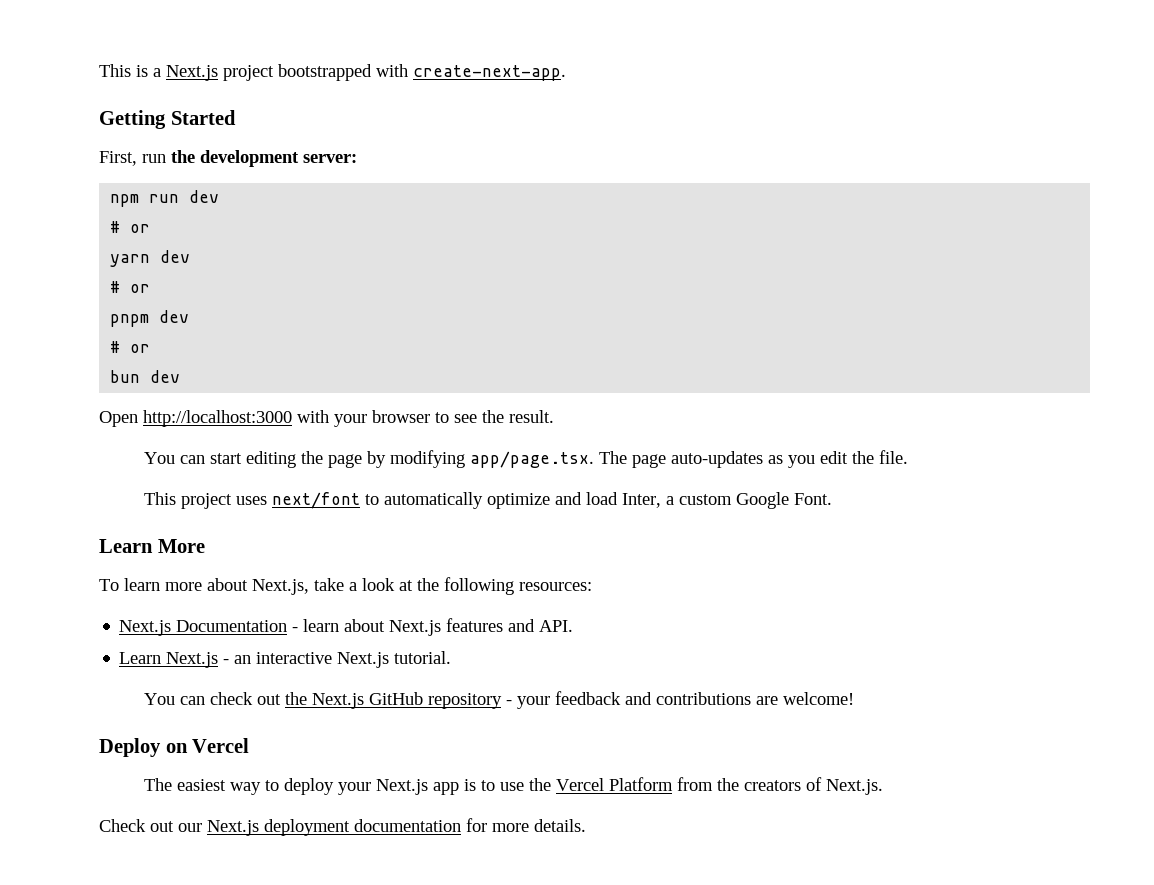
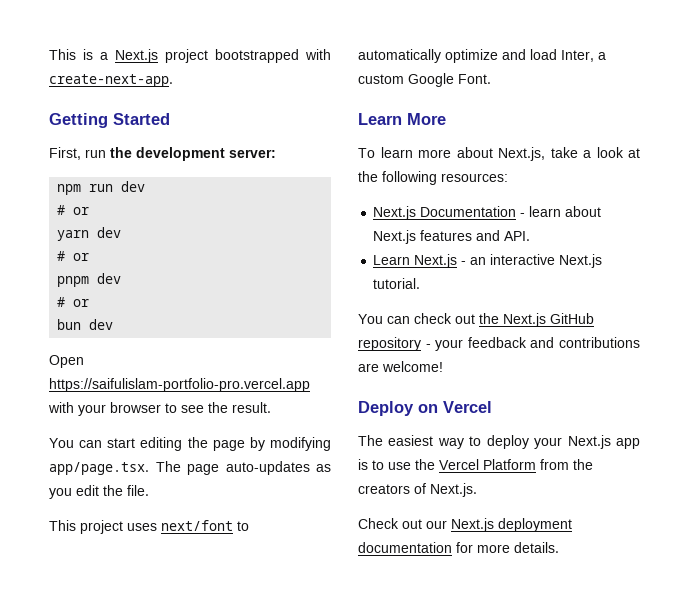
[143,410,292,427] http://localhost:3000 -> [49,378,310,392] https://saifulislam-portfolio-pro.vercel.app

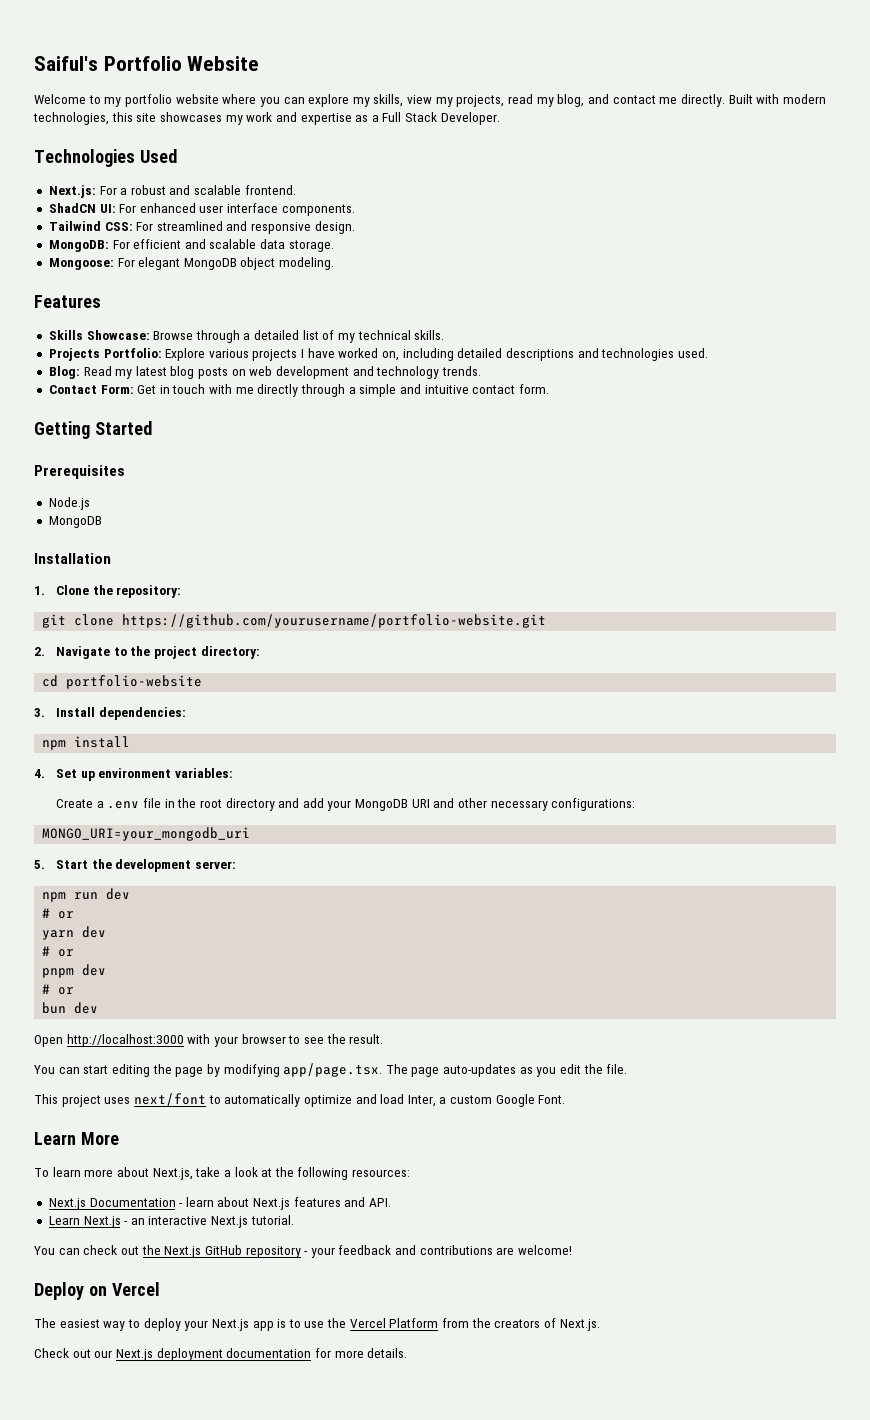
[49,49,331,63] [49,74,173,87] [49,113,170,128] [49,147,106,160] This is a Next.js project bootstrapped with create-next-app. // Getting Started // First, run -> [34,56,260,71] [34,94,826,107] [33,112,500,125] [34,149,177,167] [48,185,296,198] [48,203,355,216] [48,221,355,234] [48,239,334,252] [48,257,335,270] [34,295,101,308] [48,330,445,343] [48,348,708,361] [48,366,481,379] [48,384,549,397] [34,421,152,439] [34,465,125,479] [48,497,90,510] [48,516,102,528] [34,553,111,564] [34,585,182,598] [42,614,547,628] [34,646,260,659] [42,675,203,689] [34,707,186,720] [42,736,131,750] [34,768,233,781] [55,798,636,811] [42,827,251,841] [34,860,88,869] Saiful's Portfolio Website // Welcome to my portfolio website where you can explore my skills, view my projects, read my blog, and contact me directly. Built with modern technologies, this site showcases my work and expertise as a Full Stack Developer. // Technologies Used // Next.js: For a robust and scalable frontend. // ShadCN UI: For enhanced user interface components. // Tailwind CSS: For streamlined and responsive design. // MongoDB: For efficient and scalable data storage. // Mongoose: For elegant MongoDB object modeling. // Features // Skills Showcase: Browse through a detailed list of my technical skills. // Projects Portfolio: Explore various projects I have worked on, including detailed descriptions and technologies used. // Blog: Read my latest blog posts on web development and technology trends. // Contact Form: Get in touch with me directly through a simple and intuitive contact form. // Getting Started // Prerequisites // Node.js // MongoDB // Installation // 1. Clone the repository: // git clone https://github.com/yourusername/portfolio-website.git // 2. Navigate to the project directory: // cd portfolio-website // 3. Install dependencies: // npm install // 4. Set up environment variables: // Create a .env file in the root directory and add your MongoDB URI and other necessary configurations: // MONGO_URI=your_mongodb_uri // 5. Start
[49,378,310,392] https://saifulislam-portfolio-pro.vercel.app -> [66,1034,184,1047] http://localhost:3000

